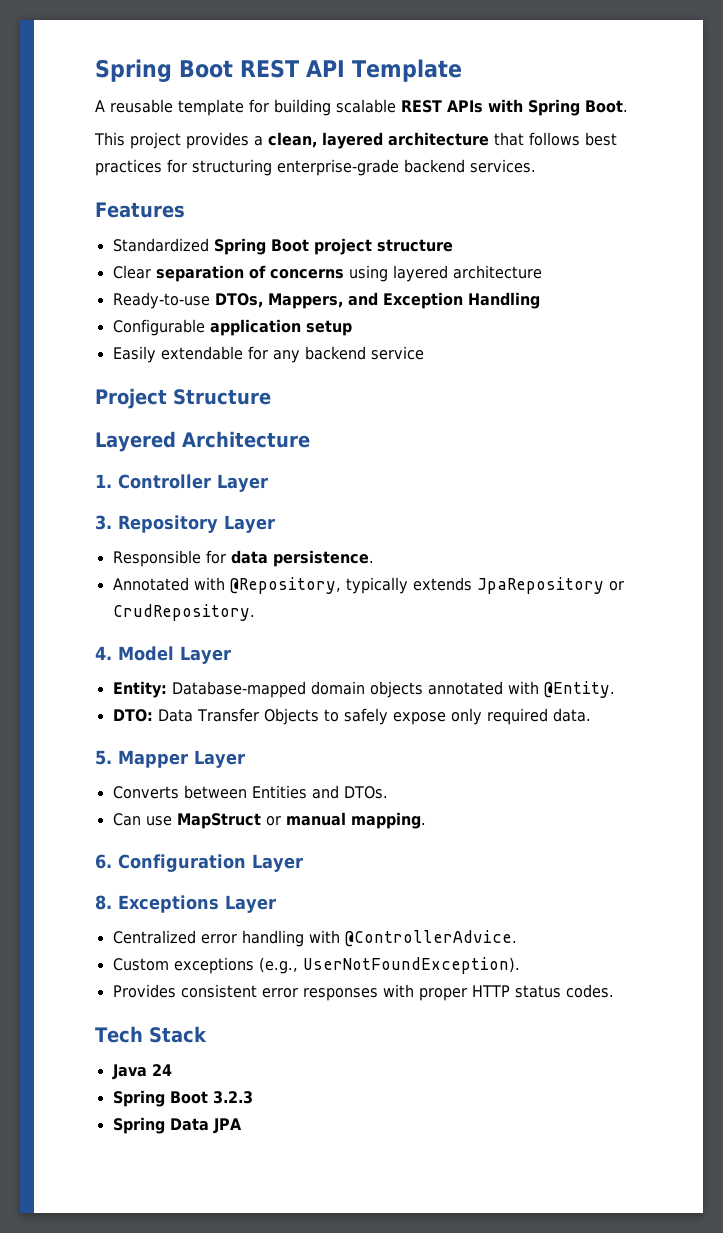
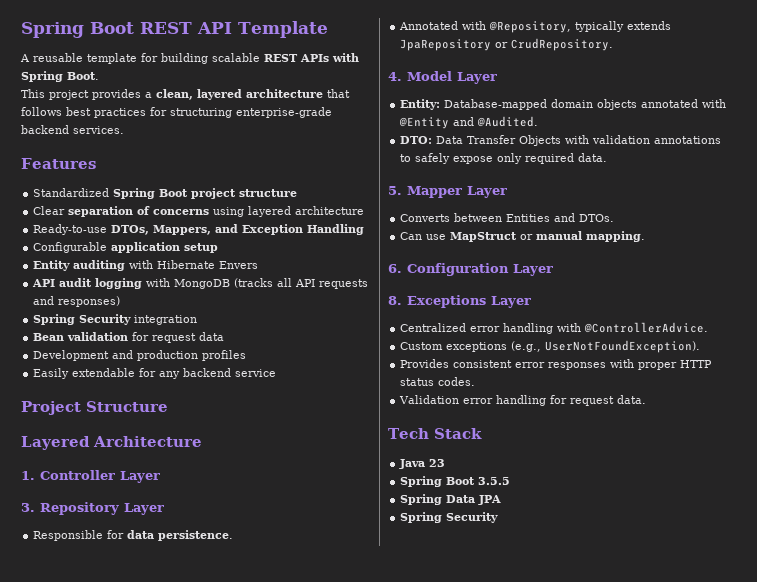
(352, 328) none -> [33,260,259,271] [32,278,369,289] [33,296,121,307] [33,314,198,325] [33,332,225,343] [33,350,247,361] // Entity auditing with Hibernate Envers // API audit logging with MongoDB (tracks all API requests and responses) // Spring Security integration // Bean validation for request data // Development and production profiles
[543,681,615,698] @Entity. -> [399,116,539,129] @Entity and @Audited.
(319, 716) none -> [565,135,722,144] with validation annotations
(614, 991) none -> [399,395,647,406] // Validation error handling for request data.
[151,1064,172,1076] [112,1090,253,1107] 24 // Spring Boot 3.2.3 -> [429,459,446,467] [400,476,511,487] 23 // Spring Boot 3.5.5
(242, 1126) none -> [400,512,499,523] // Spring Security

